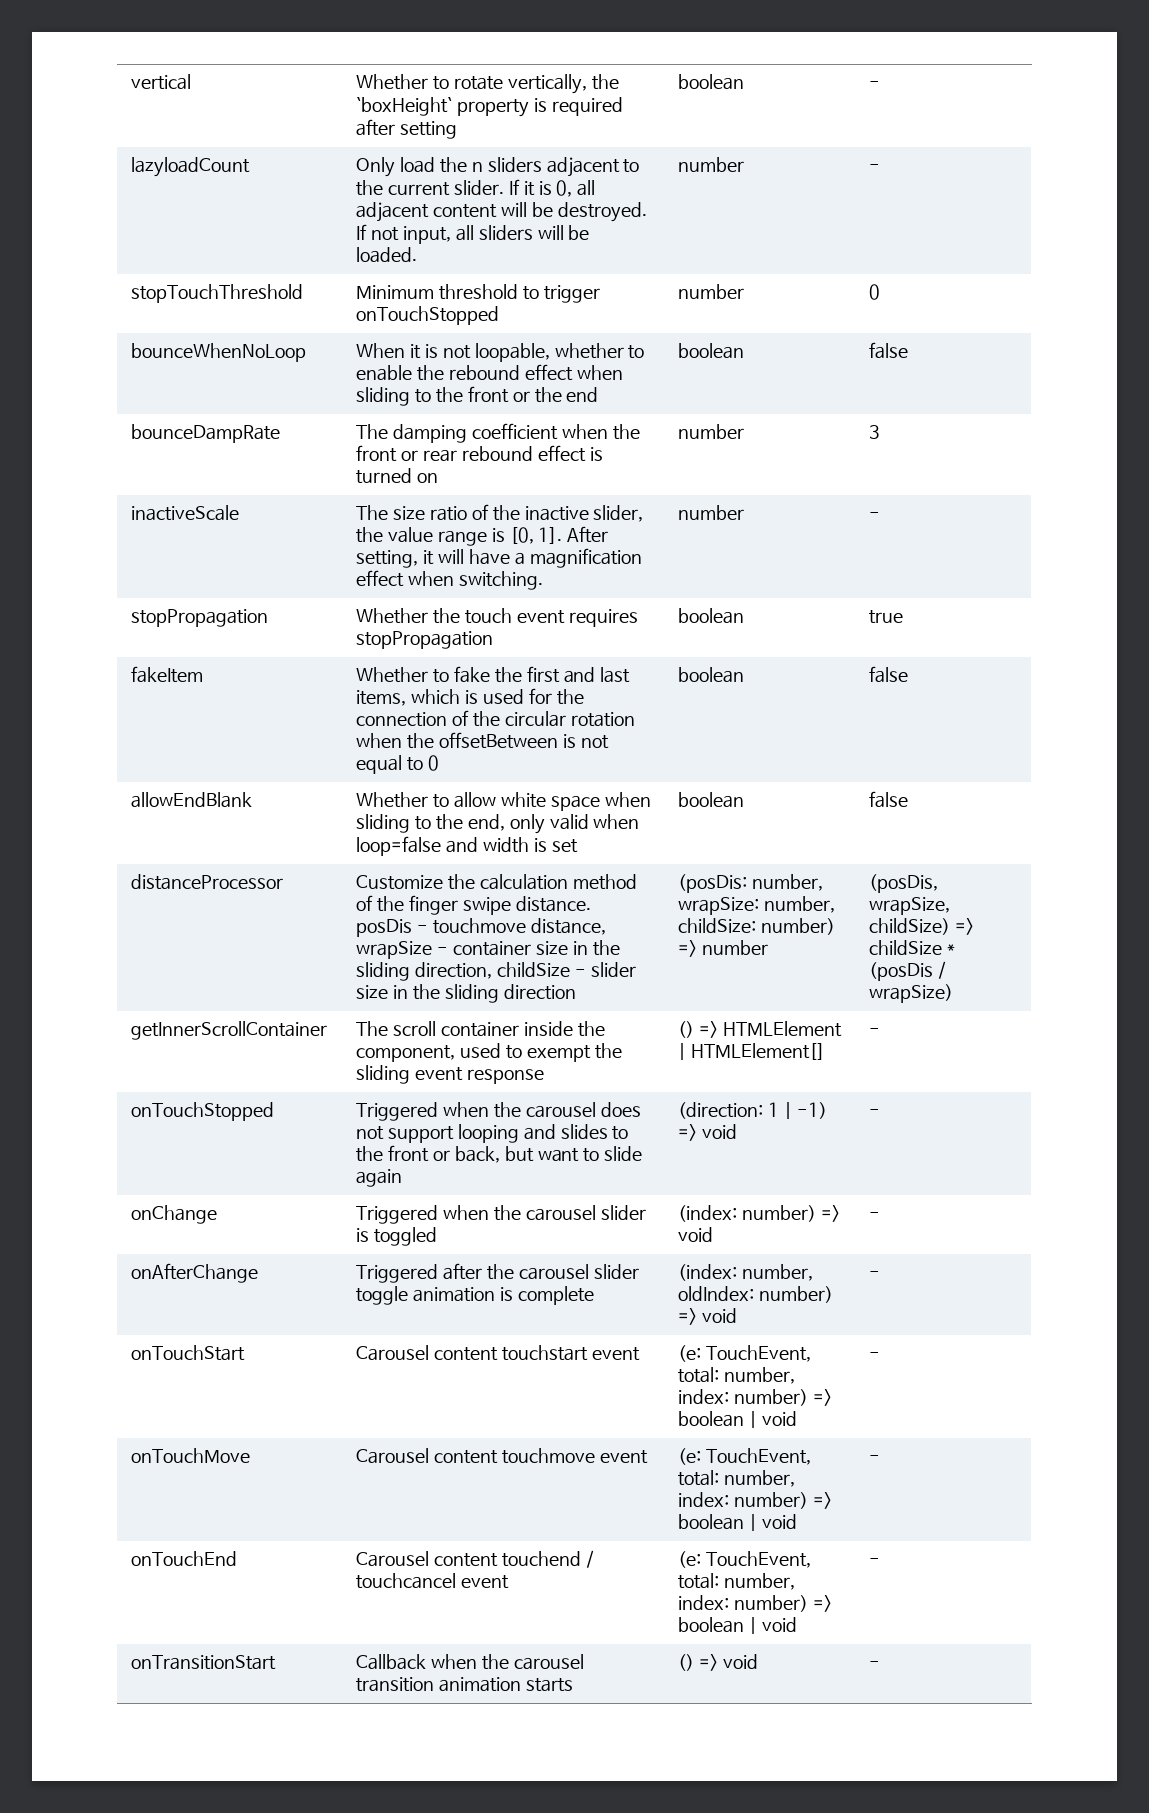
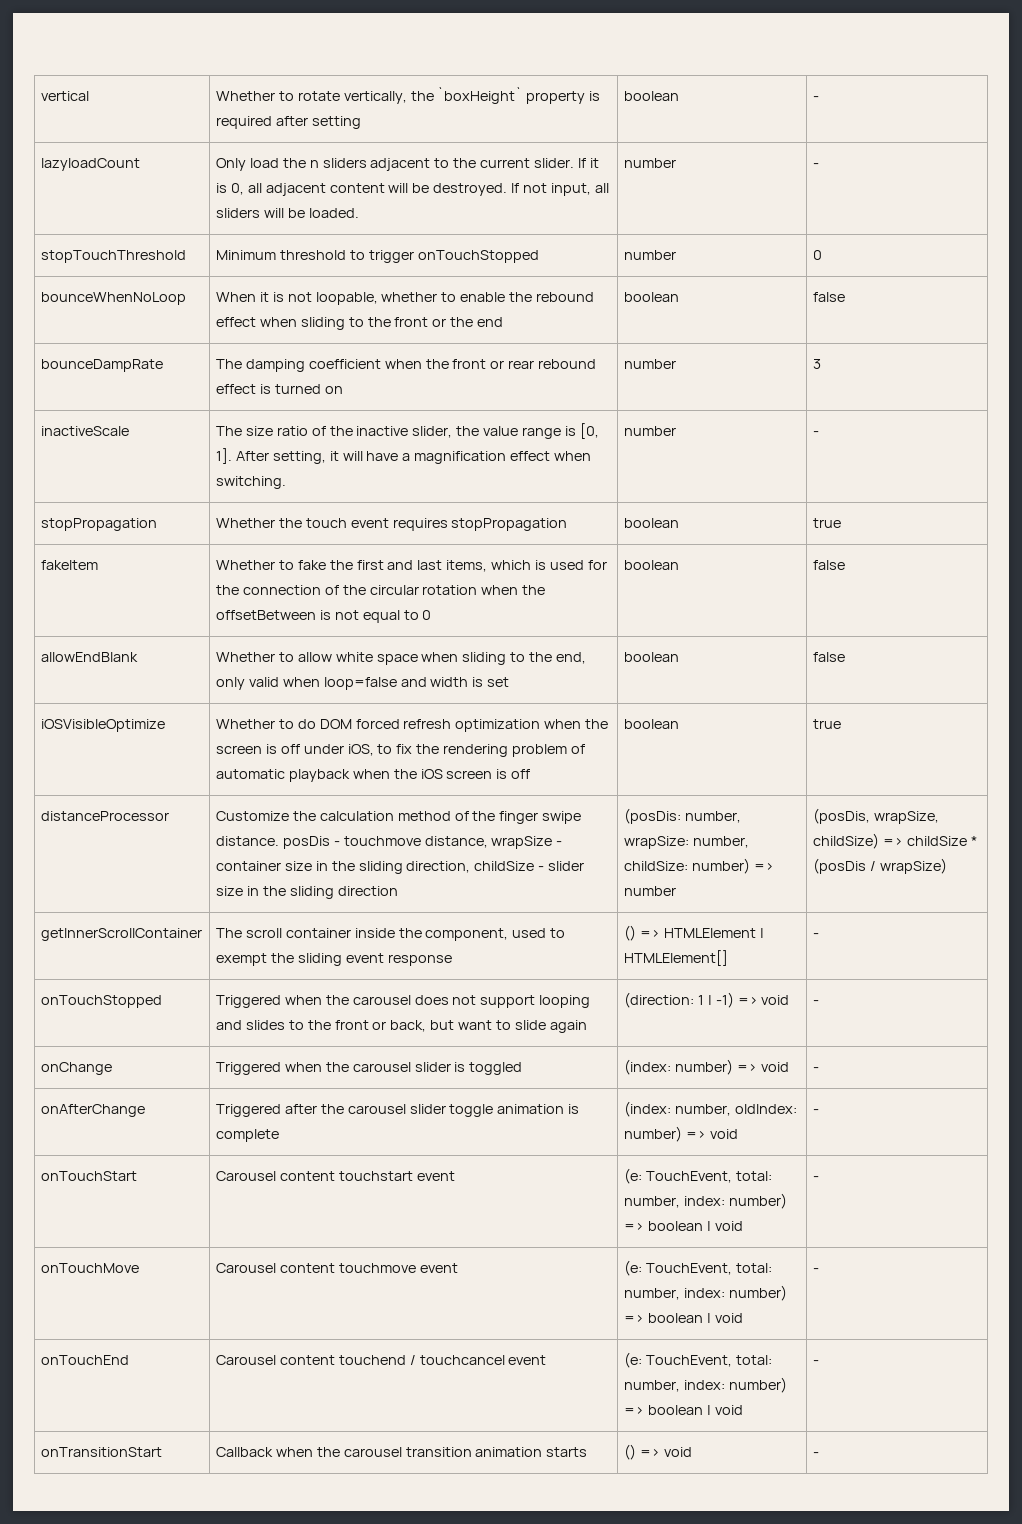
(909, 799) none -> [40,719,165,732] [215,719,609,732] [215,744,586,757] [215,769,531,782] [623,719,679,729] [812,719,841,729] // iOSVisibleOptimize | Whether to do DOM forced refresh optimization when the screen is off under iOS, to fix the rendering problem of automatic playback when the iOS screen is off | boolean | true

